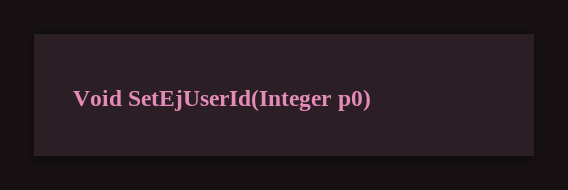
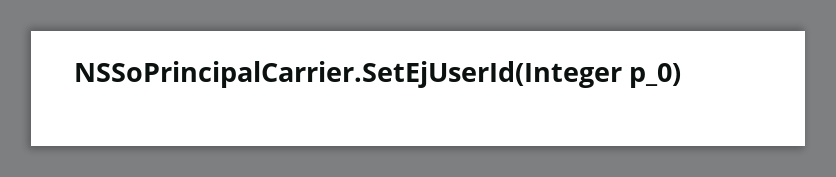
[73,89,371,111] Void SetEjUserId(Integer p0) -> [74,61,682,88] NSSoPrincipalCarrier.SetEjUserId(Integer p_0)

